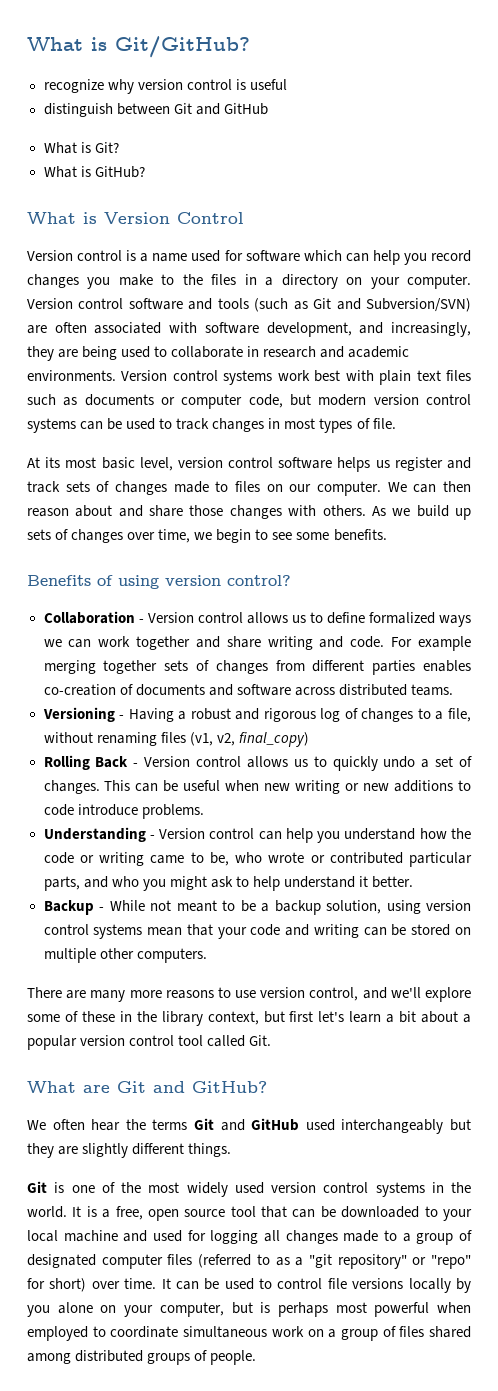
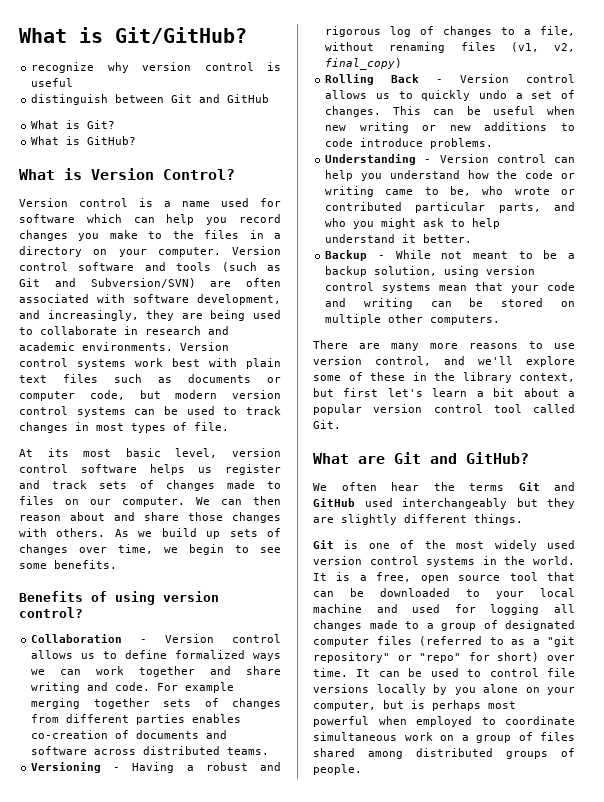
[177,212,244,224] Control -> [163,169,235,180] Control?

